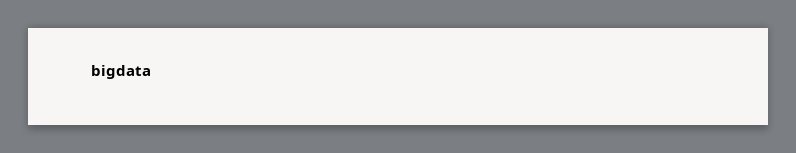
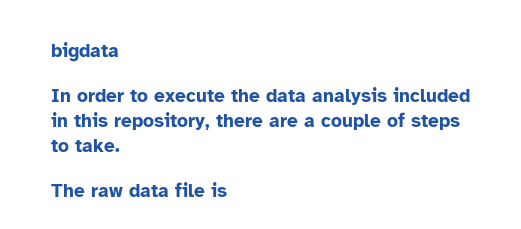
(151, 72) none -> [51,87,470,105] [51,112,460,130] [51,139,120,152] [51,182,227,197] // In order to execute the data analysis included in this repository, there are a couple of steps to take. // The raw data file is

